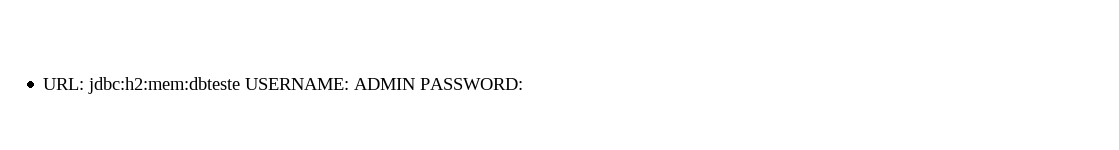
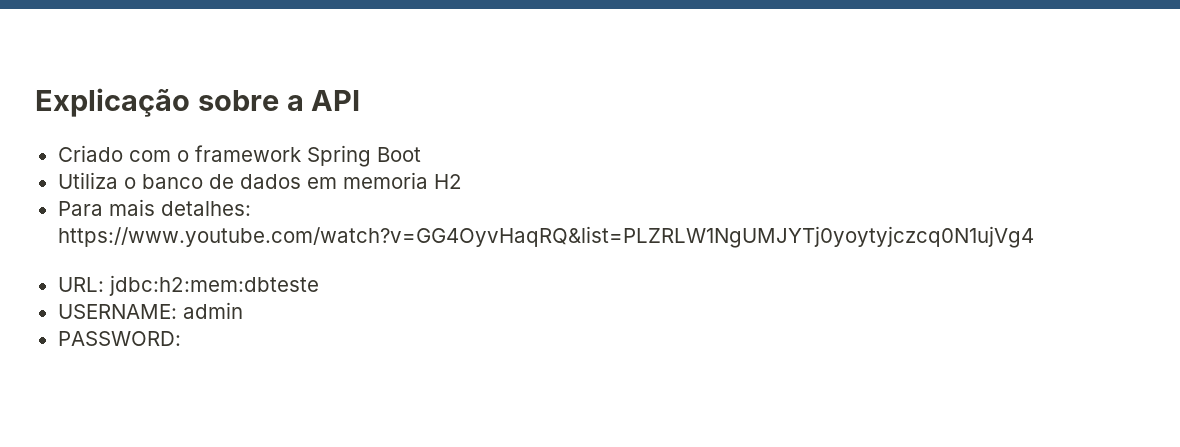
(43, 84) none -> [35,88,361,117] [57,145,421,167] [57,172,462,189] [57,199,251,216] [57,226,1034,248] Explicação sobre a API // Criado com o framework Spring Boot // Utiliza o banco de dados em memoria H2 // Para mais detalhes: https://www.youtube.com/watch?v=GG4OyvHaqRQ&list=PLZRLW1NgUMJYTj0yoytyjczcq0N1ujVg4 //
[245,78,416,90] USERNAME: ADMIN -> [57,302,243,319] // USERNAME: admin //

